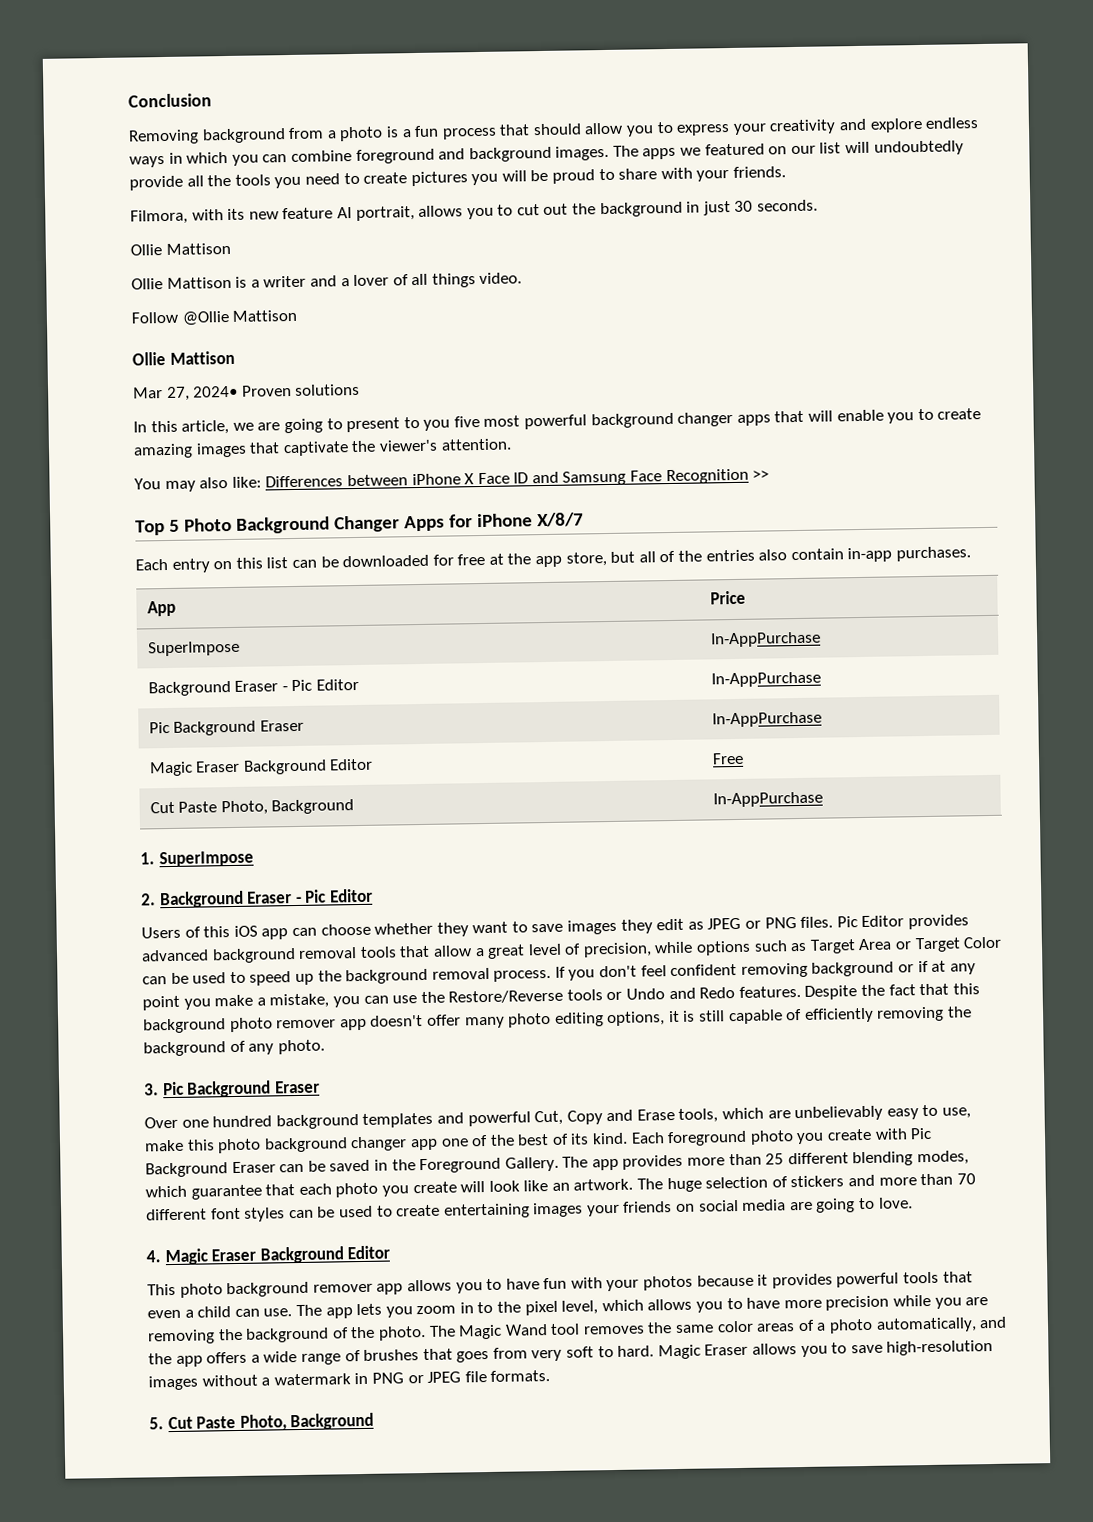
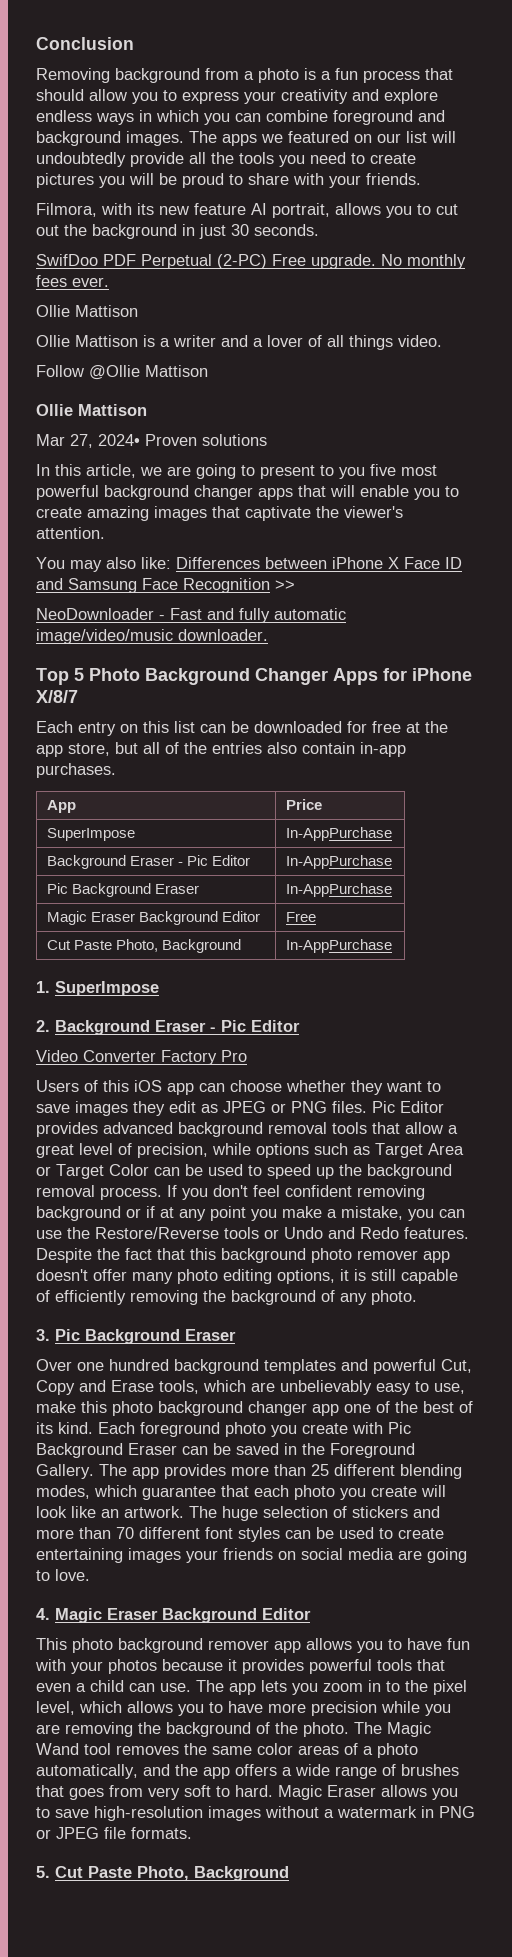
(819, 205) none -> [36,254,466,269] [36,275,109,287] // SwifDoo PDF Perpetual (2-PC) Free upgrade. No monthly fees ever.
(770, 475) none -> [36,608,346,623] [36,629,268,644] // NeoDownloader - Fast and fully automatic image/video/music downloader.
(373, 895) none -> [36,1050,247,1065] // Video Converter Factory Pro

